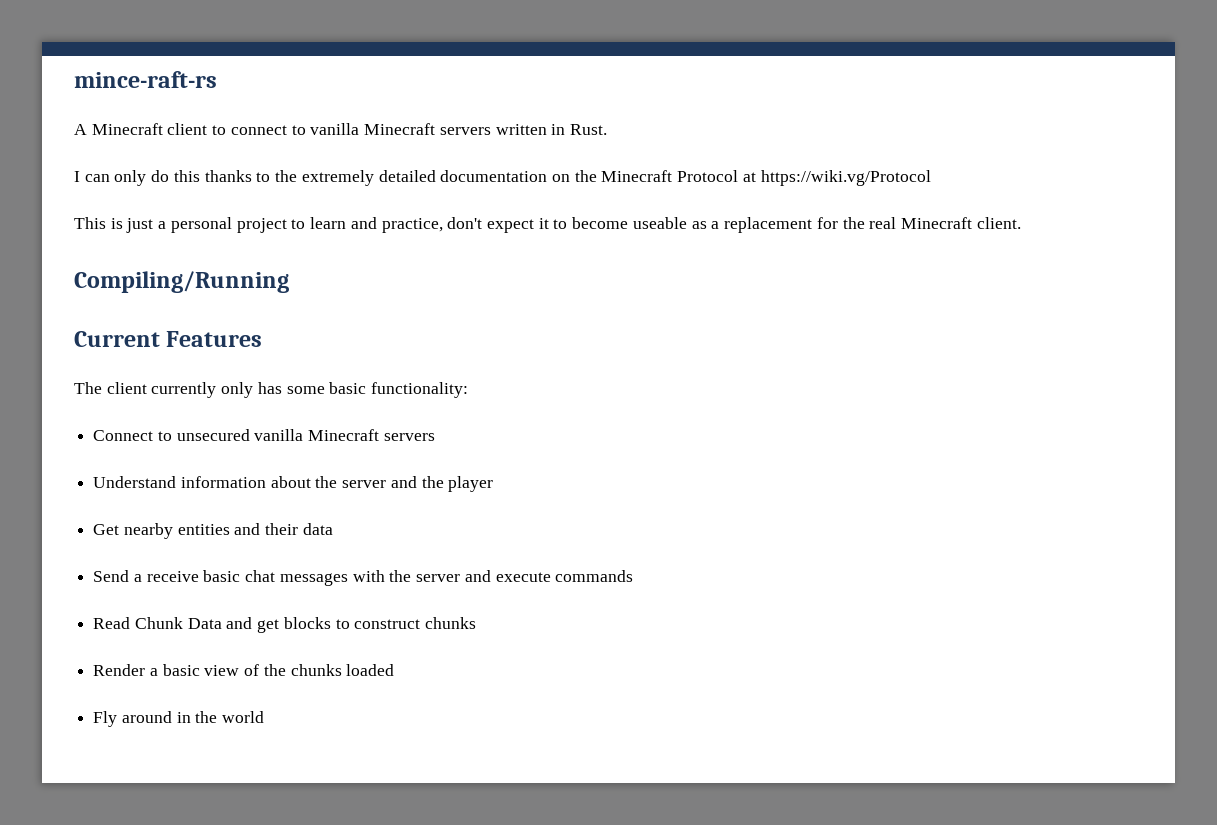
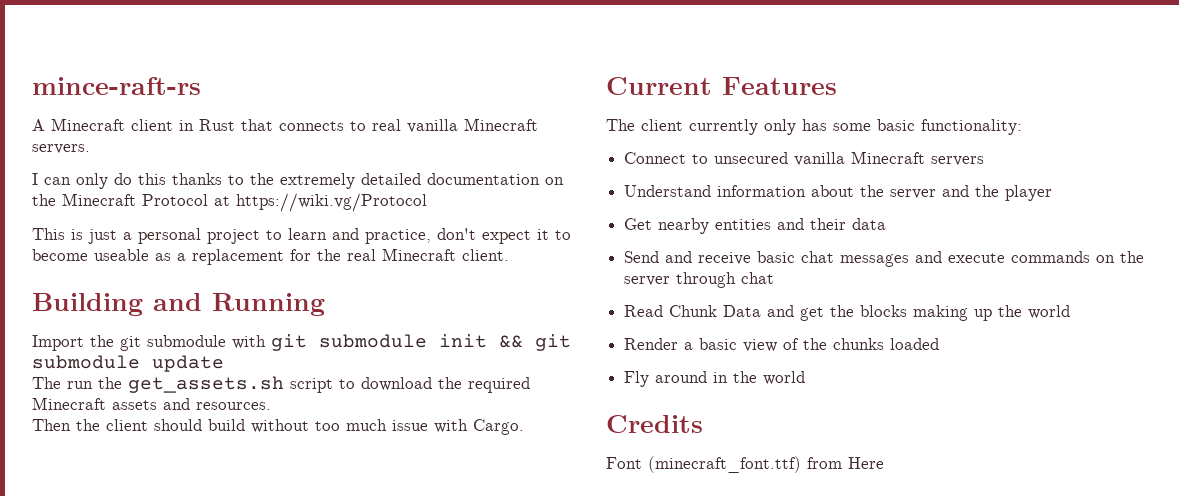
[212,123,607,135] to connect to vanilla Minecraft servers written in Rust. -> [179,118,538,133] [32,144,90,154] in Rust that connects to real vanilla Minecraft servers.
[74,271,289,293] Compiling/Running -> [32,293,325,316] [32,334,571,351] [32,355,224,372] [32,376,530,393] [32,397,271,410] [32,419,524,435] Building and Running // Import the git submodule with git submodule init && git submodule update // The run the get_assets.sh script to download the required Minecraft assets and resources. // Then the client should build without too much issue with Cargo.
[133,574,142,582] a -> [665,251,693,263] and
[352,570,461,582] with the server -> (910, 260) none
(634, 576) none -> [1096,251,1145,263] [624,272,775,288] on the server through chat
[283,617,477,629] blocks to construct chunks -> [830,305,1071,321] the blocks making up the world
(265, 717) none -> [606,415,703,433] [606,456,884,473] // Credits // Font (minecraft_font.ttf) from Here

